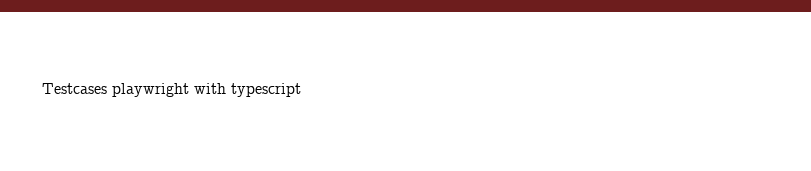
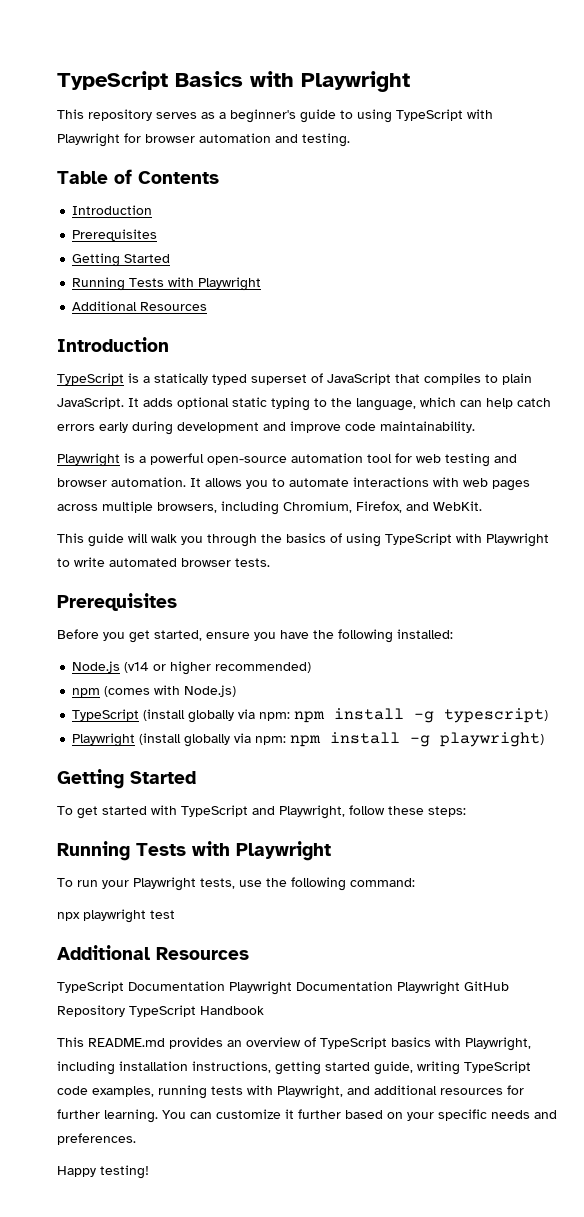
[42,83,301,97] Testcases playwright with typescript -> [57,71,410,92] [57,109,493,123] [57,133,350,147] [57,169,219,184] [72,205,153,215] [72,229,158,241] [72,253,171,267] [72,277,262,291] [72,301,208,311] [57,337,169,352] [57,373,532,385] [57,397,551,411] [57,421,475,435] [57,453,517,467] [57,477,530,491] [57,501,482,515] [57,533,549,547] [57,557,270,567] [57,593,177,611] [57,629,453,643] [72,661,312,675] [72,685,237,697] [72,708,549,723] [72,732,545,747] [57,769,196,789] [57,805,466,819] [57,841,331,861] [57,877,415,891] [57,909,175,923] [57,945,249,960] [57,981,509,995] [57,1005,264,1017] [57,1037,531,1051] [57,1061,531,1075] [57,1085,524,1099] [57,1109,557,1123] [57,1133,136,1145] [57,1165,149,1179] TypeScript Basics with Playwright // This repository serves as a beginner's guide to using TypeScript with Playwright for browser automation and testing. // Table of Contents // Introduction // Prerequisites // Getting Started // Running Tests with Playwright // Additional Resources // Introduction // TypeScript is a statically typed superset of JavaScript that compiles to plain JavaScript. It adds optional static typing to the language, which can help catch errors early during development and improve code maintainability. // Playwright is a powerful open-source automation tool for web testing and browser automation. It allows you to automate interactions with web pages across multiple browsers, including Chromium, Firefox, and WebKit. // This guide will walk you through the basics of using TypeScript with Playwright to write automated browser tests. // Prerequisites // Before you get started, ensure you have the following installed: // Node.js (v14 or higher recommended) // npm (comes with Node.js) // TypeScript (install globally via npm: npm install -g typescript) // Playwright (install globally via npm: npm install -g playwright) // Getting Started // To get started with TypeScript and Playwright, follow these steps: // Running Tests with Playwright // To run your Playwright tests, use the following command: // npx playwright test // Additional Resources // TypeScript Documentation Playwright Documentation Playwright GitHub Repository TypeScript Handbook // This README.md provides an overview of TypeScript basics with Playwright, including installation instructions, getting started guide, writing TypeScript code examples, running tests with Playwright, and additional resources for further learning. You can customize it further based on your specific needs and preferences. // Happy testing!

